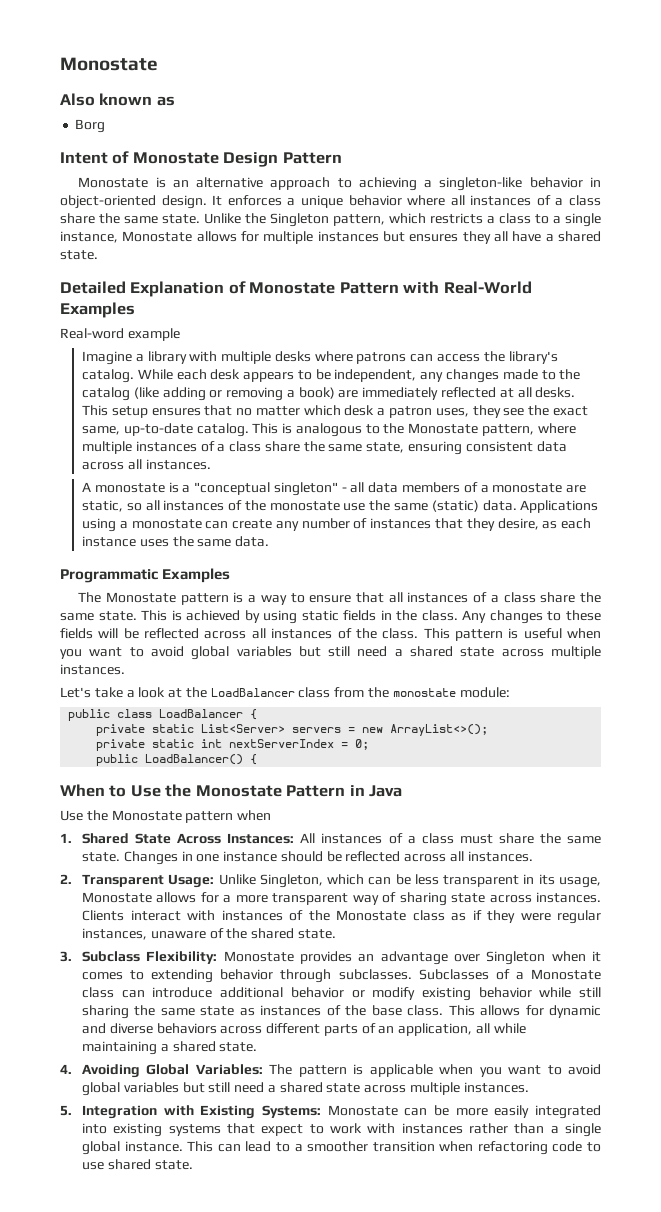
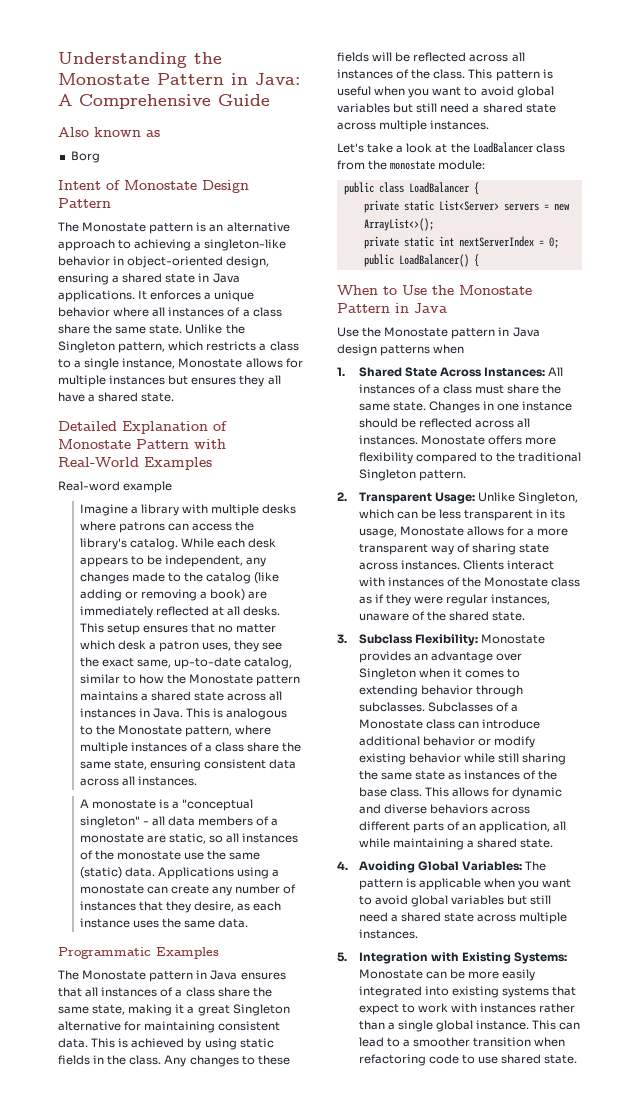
[60,57,158,71] Monostate -> [58,52,222,68] [58,73,300,85] [58,94,270,109] Understanding the Monostate Pattern in Java: A Comprehensive Guide
[78,177,149,188] Monostate -> [58,222,194,234] The Monostate pattern
[161,195,207,209] design. -> [226,256,270,268] [58,273,240,285] [58,290,135,302] design, ensuring a shared state in Java applications.
[196,423,249,437] catalog. -> [244,657,293,669] [79,674,301,686] [79,691,283,701] [79,708,183,718] catalog, similar to how the Monostate pattern maintains a shared state across all instances in Java.
[233,592,352,605] is a way to ensure -> [196,970,286,980] in Java ensures
[98,611,137,621] state. -> [92,1004,290,1016] [58,1021,281,1033] [58,1038,88,1048] state, making it a great Singleton alternative for maintaining consistent data.
(234, 817) none -> [498,327,540,337] [337,344,431,356] in Java design patterns
(533, 856) none -> [420,435,557,445] [358,452,582,464] [358,469,466,481] Monostate offers more flexibility compared to the traditional Singleton pattern.

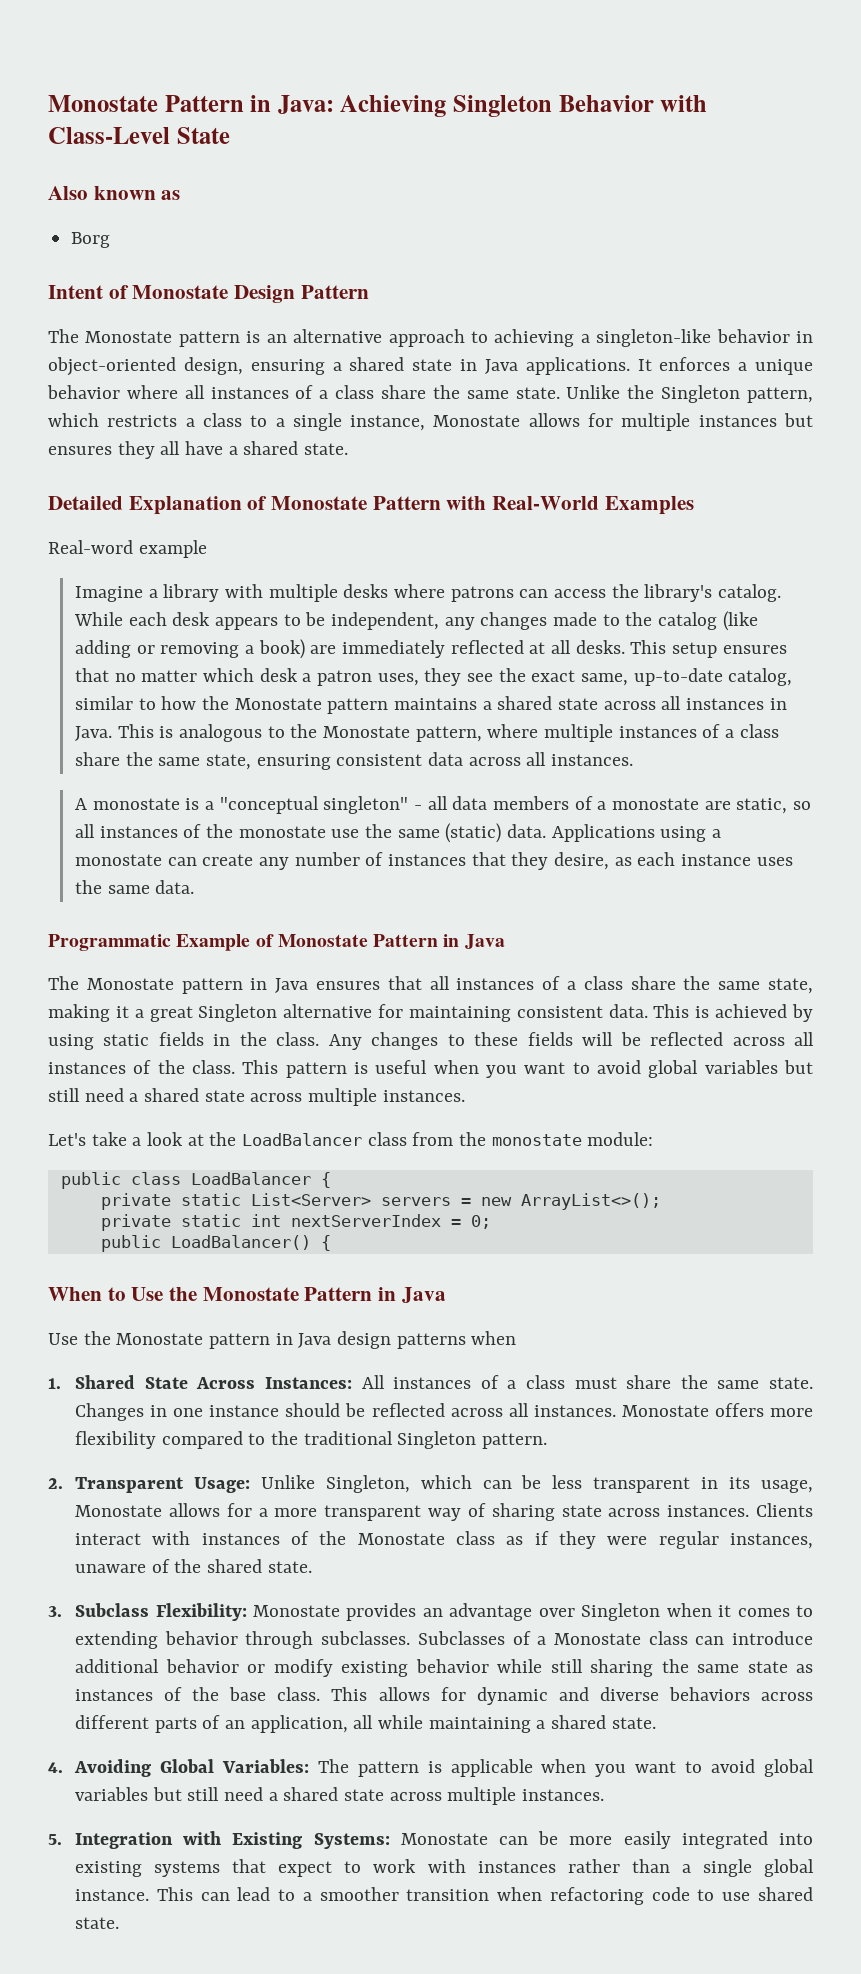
[58,52,222,68] Understanding the -> (48, 103) none
[58,94,270,109] A Comprehensive Guide -> [340,95,708,117] [48,127,230,144] Achieving Singleton Behavior with Class-Level State
[156,947,219,959] Examples -> [176,934,505,951] Example of Monostate Pattern in Java

